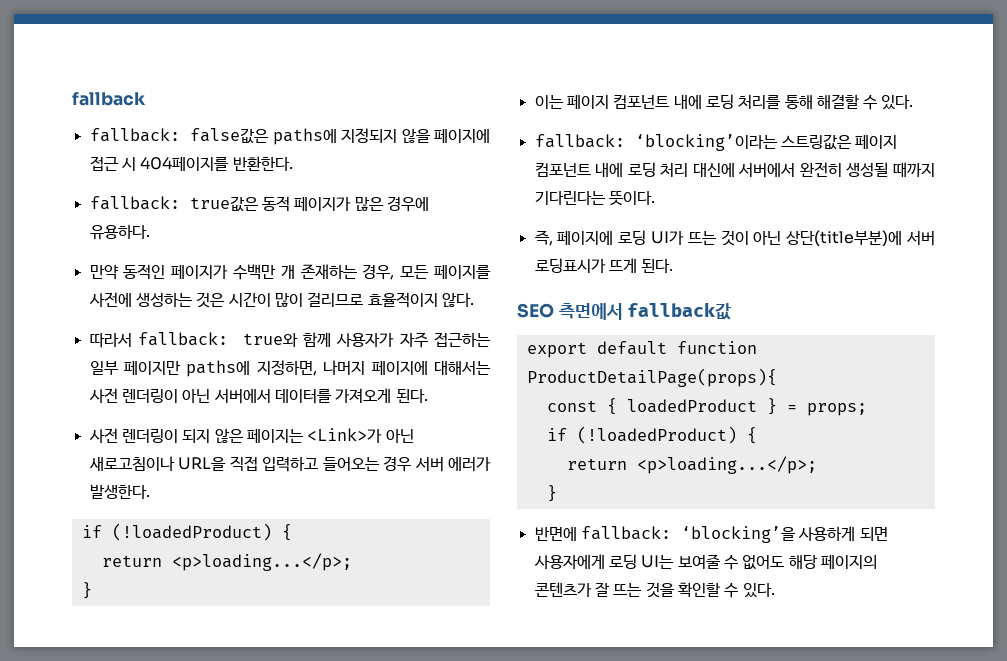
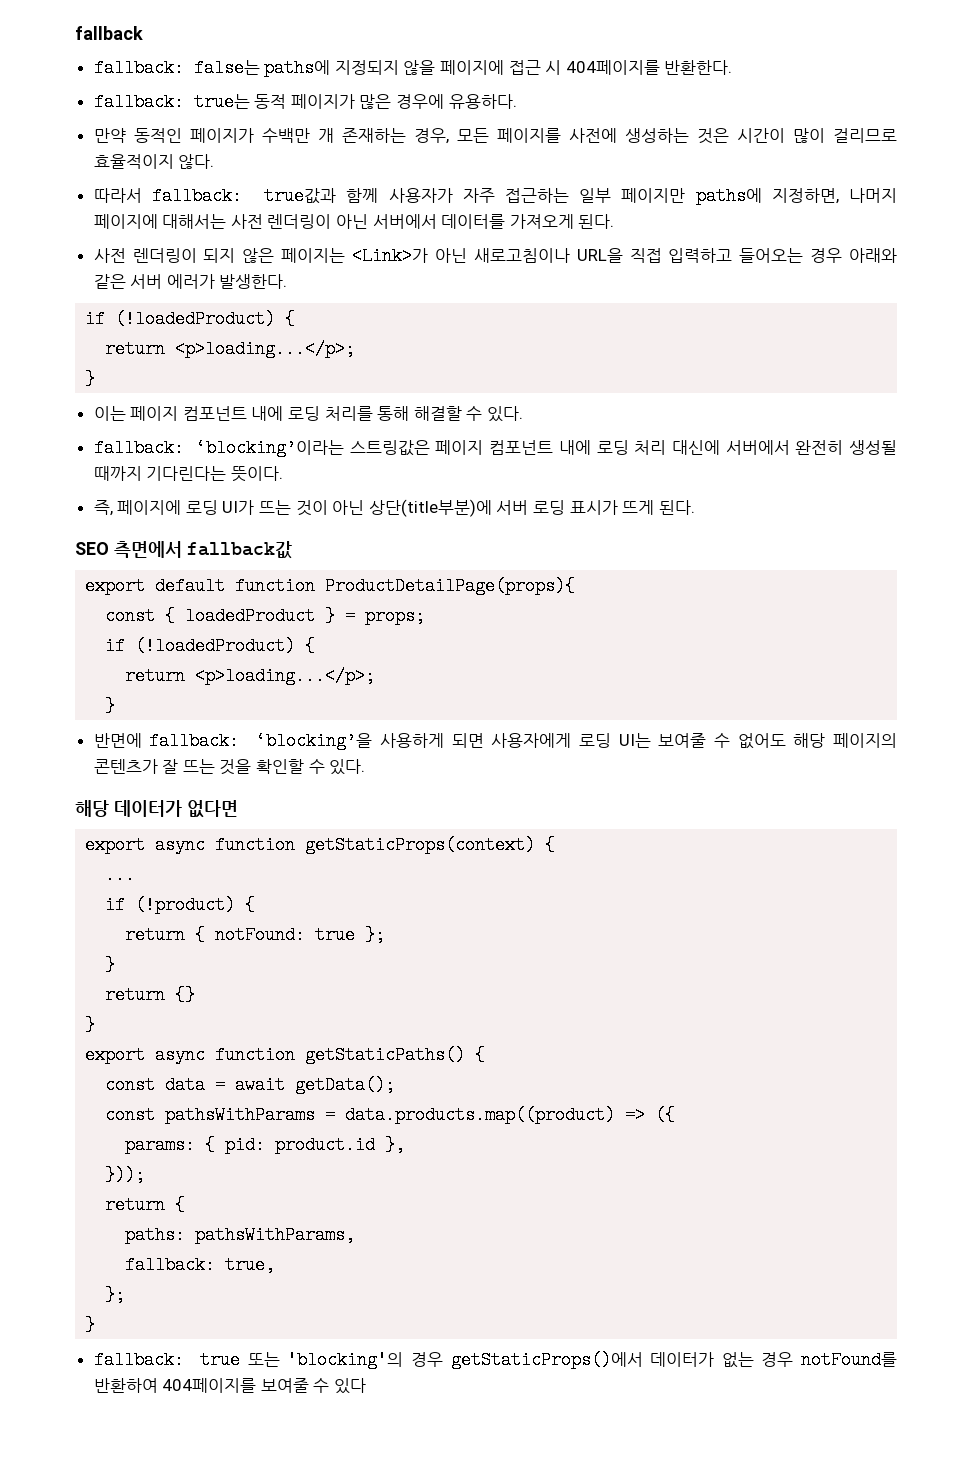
[190,128,270,144] false값은 -> [193,59,260,77] false는
[189,196,259,212] true값은 -> [193,93,250,111] true는
[242,333,298,347] true와 -> [264,187,337,205] true값과
(412, 464) none -> [848,248,897,263] [93,274,126,289] 아래와 같은
[534,258,606,273] 로딩표시가 -> [533,500,618,515] 로딩 표시가
(775, 590) none -> [75,800,238,818] [85,836,556,854] [105,866,136,884] [105,896,256,914] [125,926,386,944] [105,956,116,974] [105,986,196,1004] [85,1016,96,1034] [85,1046,486,1064] [105,1076,396,1094] [105,1106,676,1124] [125,1136,406,1154] [105,1166,146,1184] [105,1196,186,1214] [125,1226,356,1244] [125,1256,276,1274] [105,1286,126,1304] [85,1316,96,1334] [93,1351,897,1369] [93,1378,367,1394] // 해당 데이터가 없다면 // export async function getStaticProps(context) { // ... // if (!product) { // return { notFound: true }; // } // return {} // } // export async function getStaticPaths() { // const data = await getData(); // const pathsWithParams = data.products.map((product) => ({ // params: { pid: product.id }, // })); // return { // paths: pathsWithParams, // fallback: true, // }; // } // fallback: true 또는 'blocking'의 경우 getStaticProps()에서 데이터가 없는 경우 notFound를 반환하여 404페이지를 보여줄 수 있다

